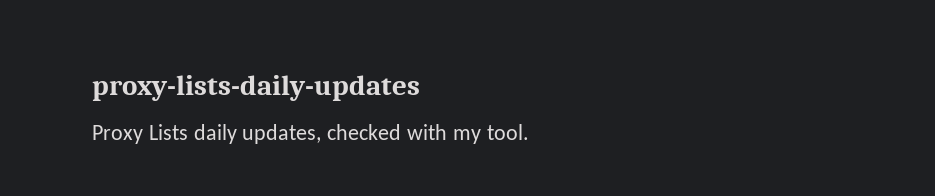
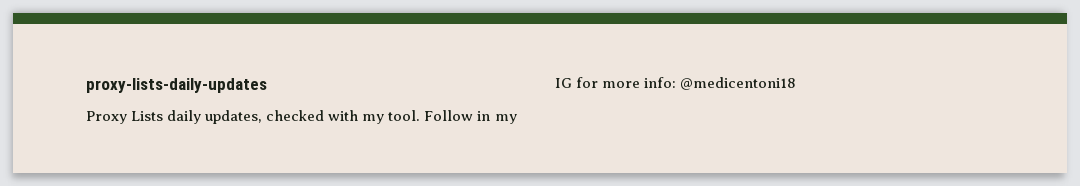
(529, 132) none -> [424,110,517,124] [555,77,797,90] Follow in my IG for more info: @medicentoni18

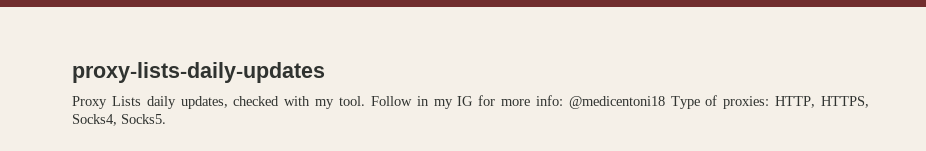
(797, 83) none -> [670,95,870,109] [72,114,166,126] Type of proxies: HTTP, HTTPS, Socks4, Socks5.

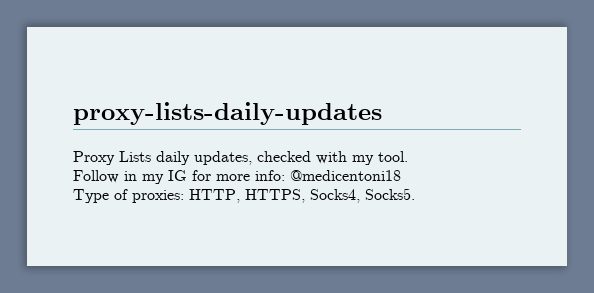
(365, 101) none -> (408, 156) //
(665, 102) none -> (401, 175) //

